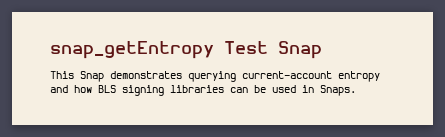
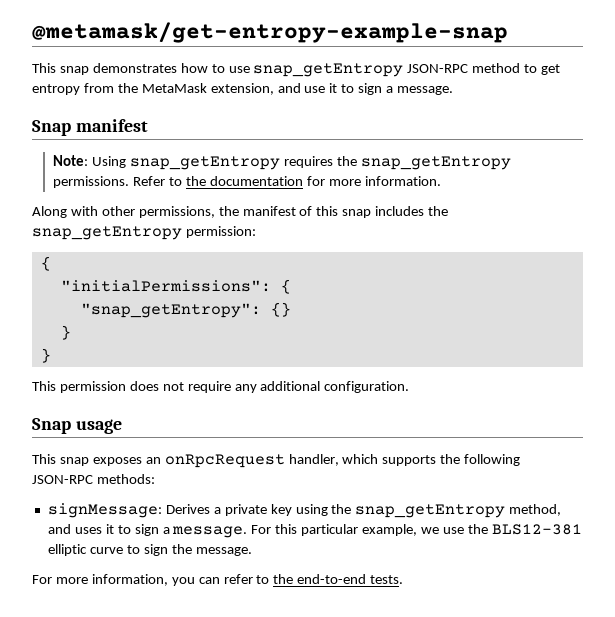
[50,41,322,59] [50,71,380,82] [50,85,356,96] snap_getEntropy Test Snap // This Snap demonstrates querying current-account entropy and how BLS signing libraries can be used in Snaps. -> [32,22,508,43] [32,63,561,77] [32,83,454,95] [32,119,148,136] [53,155,511,170] [53,176,441,188] [32,206,449,218] [32,226,256,240] [40,256,51,271] [60,279,291,294] [80,302,291,318] [60,325,71,340] [40,348,51,363] [32,381,410,393] [32,418,122,434] [32,454,521,468] [32,474,155,484] [47,503,562,518] [47,524,582,538] [47,544,252,556] [32,574,404,586] @metamask/get-entropy-example-snap // This snap demonstrates how to use snap_getEntropy JSON-RPC method to get entropy from the MetaMask extension, and use it to sign a message. // Snap manifest // Note: Using snap_getEntropy requires the snap_getEntropy permissions. Refer to the documentation for more information. // Along with other permissions, the manifest of this snap includes the snap_getEntropy permission: // { // "initialPermissions": { // "snap_getEntropy": {} // } // } // This permission does not require any additional configuration. // Snap usage // This snap exposes an onRpcRequest handler, which supports the following JSON-RPC methods: // signMessage: Derives a private key using the snap_getEntropy method, and uses it to sign a message. For this particular example, we use the BLS12-381 elliptic curve to sign the message. // For more information, you can refer to the end-to-end tests.

